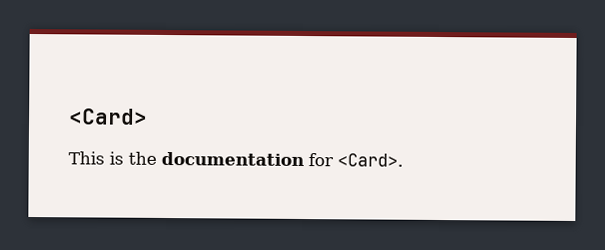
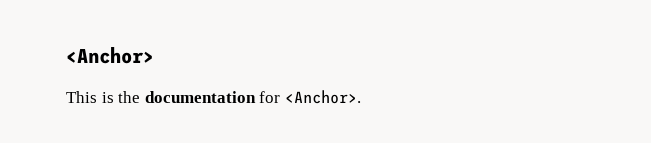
[68,108,148,125] <Card> -> [66,47,154,64] <Anchor>
[337,153,403,167] <Card>. -> [284,90,361,104] <Anchor>.

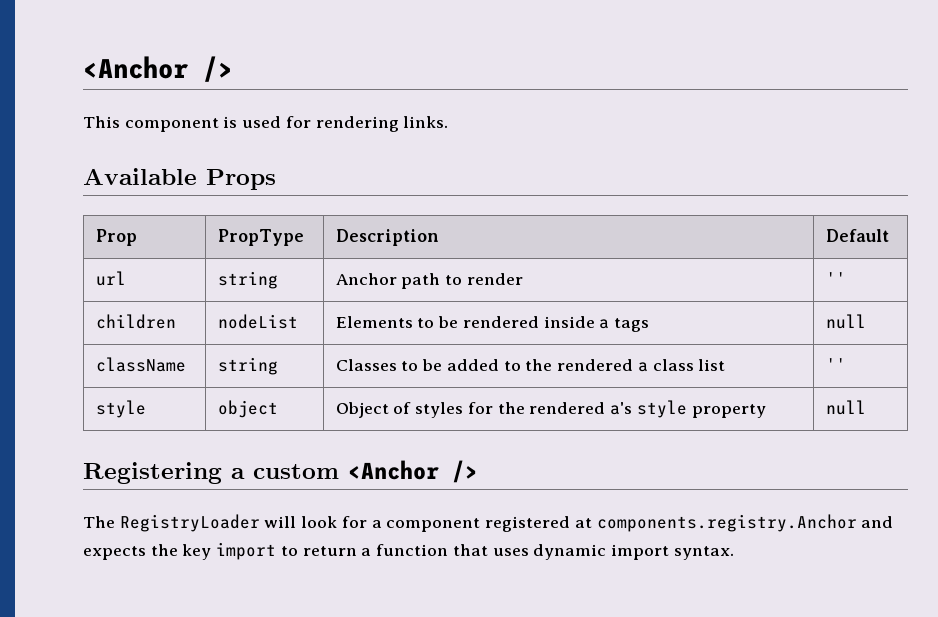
[66,47,154,64] <Anchor> -> [83,56,233,82] <Anchor />
[101,90,361,104] is the documentation for <Anchor>. -> [124,116,449,132] [83,168,276,190] [95,229,137,246] [217,229,304,246] [335,229,439,246] [825,229,889,242] [95,271,126,286] [217,271,278,289] [335,273,523,289] [825,272,846,285] [95,314,176,329] [217,314,298,329] [335,316,650,332] [825,314,866,329] [95,357,186,372] [217,357,278,375] [335,359,726,372] [825,358,846,371] [95,400,146,418] [217,400,278,418] [335,400,766,418] [825,400,866,415] [83,460,478,484] [83,514,894,532] [83,542,734,560] component is used for rendering links. // Available Props // Prop | PropType | Description | Default // url | string | Anchor path to render | '' // children | nodeList | Elements to be rendered inside a tags | null // className | string | Classes to be added to the rendered a class list | '' // style | object | Object of styles for the rendered a's style property | null // Registering a custom <Anchor /> // The RegistryLoader will look for a component registered at components.registry.Anchor and expects the key import to return a function that uses dynamic import syntax.

